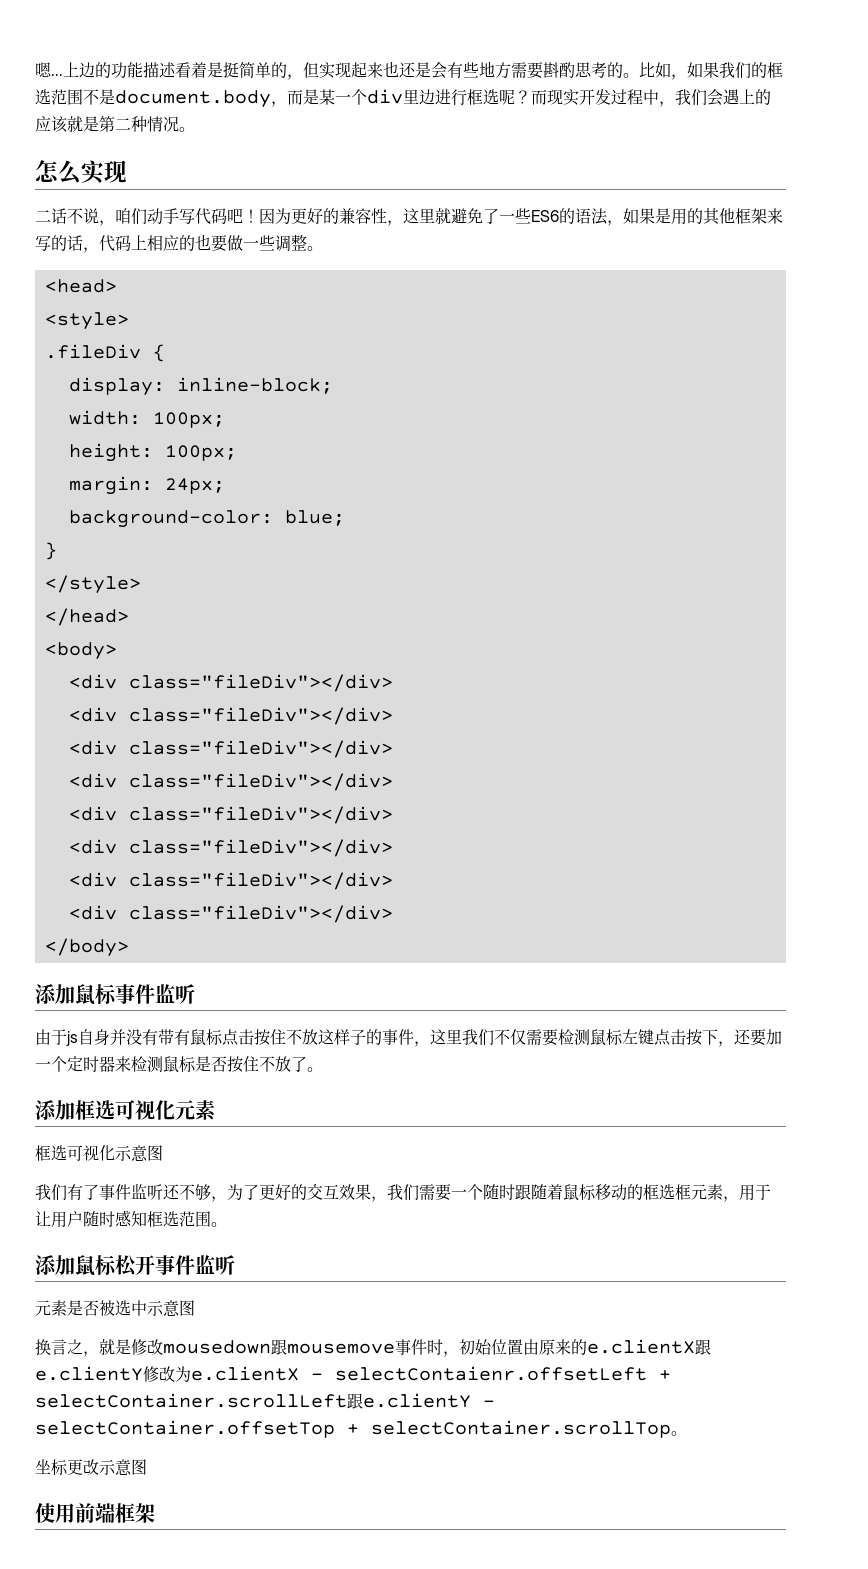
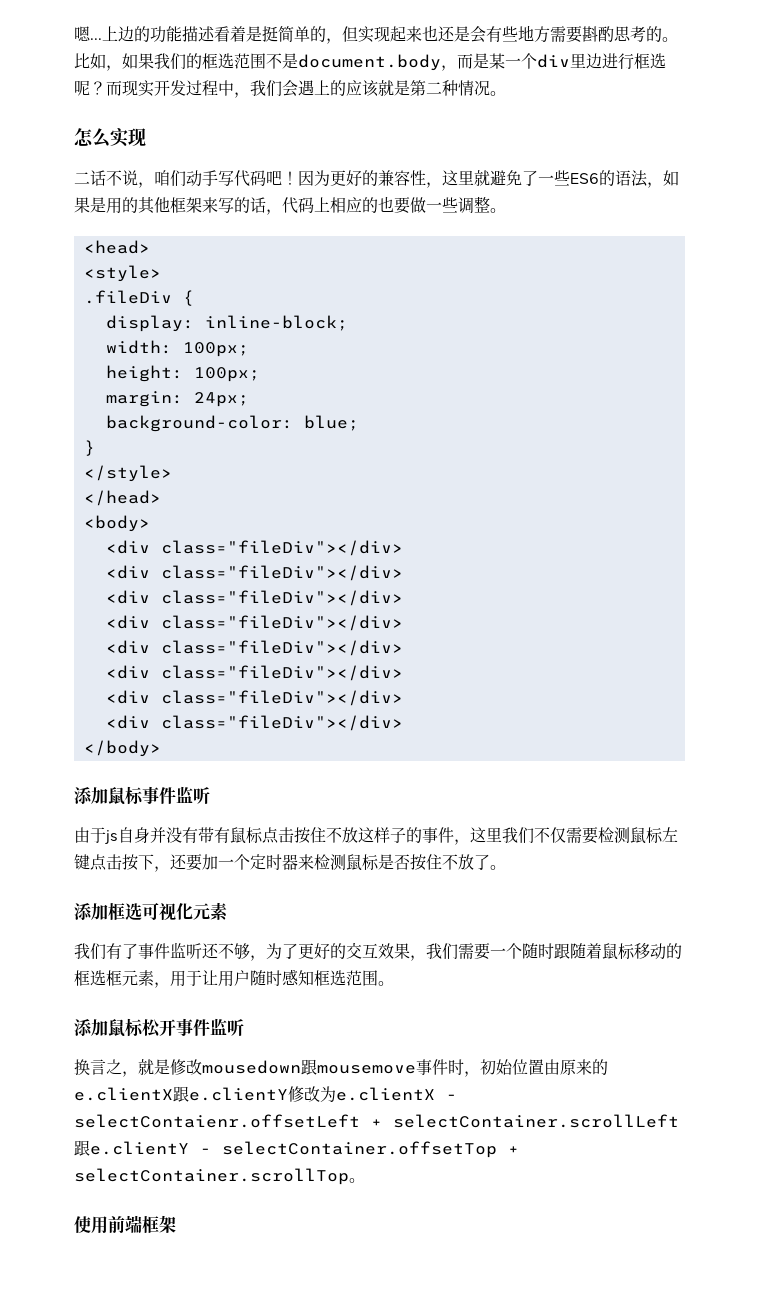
[35,1145,163,1162] // 框选可视化示意图 -> (228, 911) none
[35,1300,195,1317] // 元素是否被选中示意图 -> (244, 1027) none
[35,1459,147,1476] // 坐标更改示意图 -> (365, 1180) none

